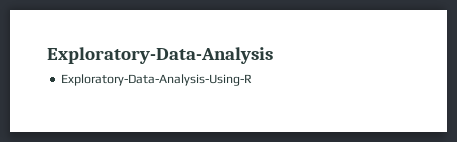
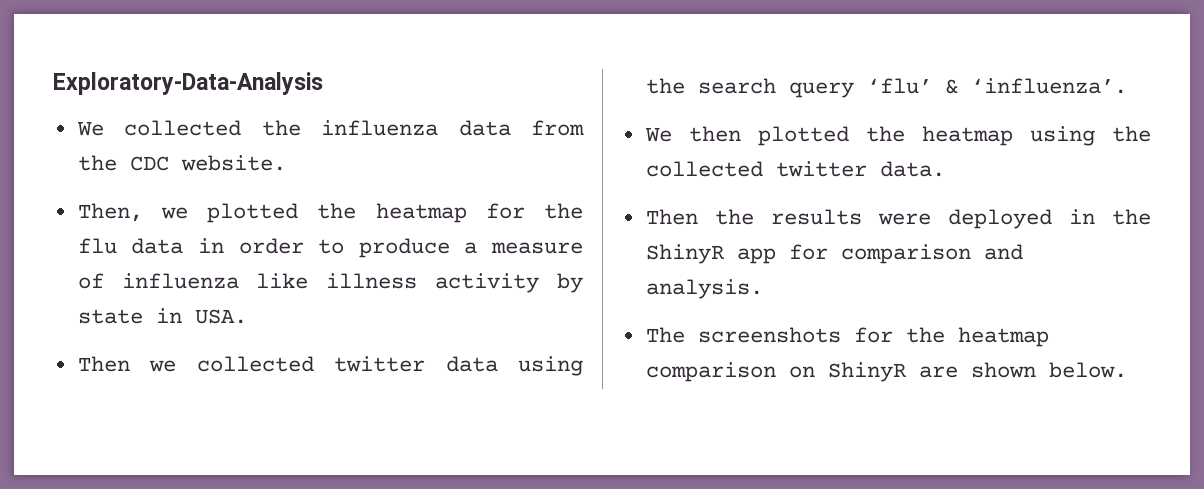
[60,74,252,86] Exploratory-Data-Analysis-Using-R -> [76,120,584,136] [77,155,286,171] [77,203,583,223] [77,238,583,258] [77,273,583,293] [77,308,247,324] [77,356,583,376] [645,78,1127,98] [644,126,1151,146] [645,161,945,177] [645,209,1151,229] [645,244,1023,264] [645,279,763,299] [645,327,1049,347] [645,362,1127,382] We collected the influenza data from the CDC website. // Then, we plotted the heatmap for the flu data in order to produce a measure of influenza like illness activity by state in USA. // Then we collected twitter data using the search query ‘flu’ & ‘influenza’. // We then plotted the heatmap using the collected twitter data. // Then the results were deployed in the ShinyR app for comparison and analysis. // The screenshots for the heatmap comparison on ShinyR are shown below.

